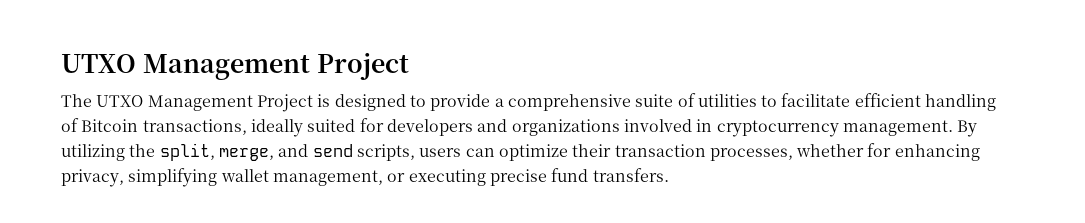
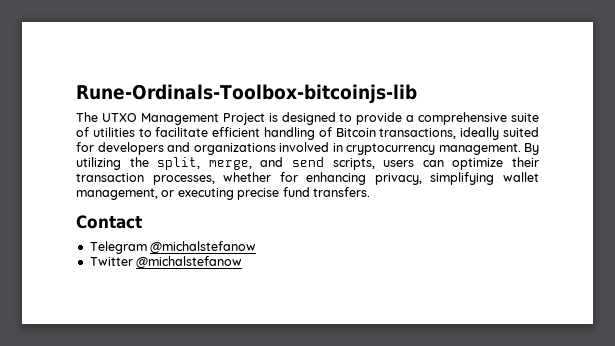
[61,53,409,80] UTXO Management Project -> [76,84,417,104] Rune-Ordinals-Toolbox-bitcoinjs-lib
(669, 175) none -> [76,215,142,229] [89,241,257,254] [89,256,243,269] // Contact // Telegram @michalstefanow // Twitter @michalstefanow

